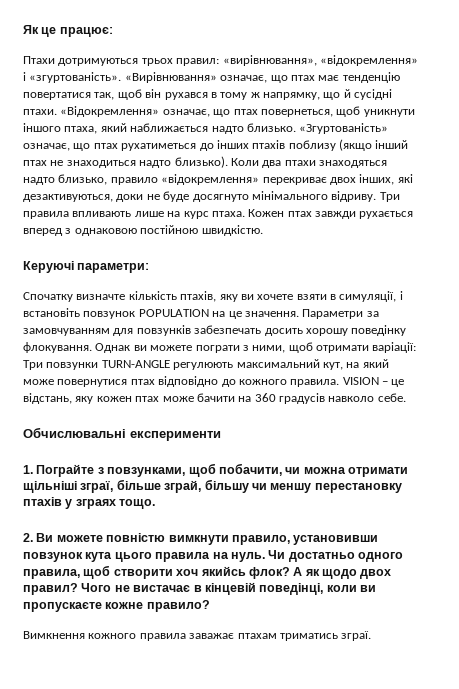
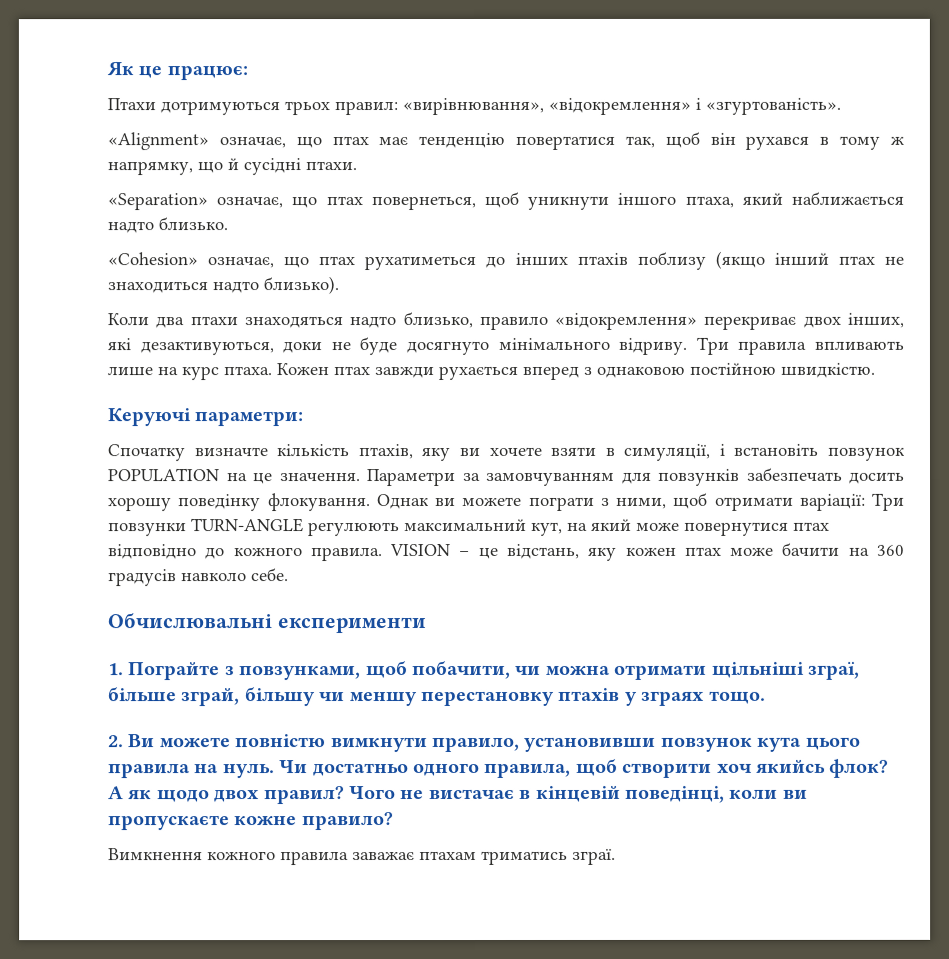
[124,72,217,83] «Вирівнювання» -> [107,132,209,151] // «Alignment»
[60,106,160,117] «Відокремлення» -> [107,193,208,211] // «Separation»
[299,123,389,134] «Згуртованість» -> [107,252,198,266] // «Cohesion»
(228, 162) none -> (339, 285) //

